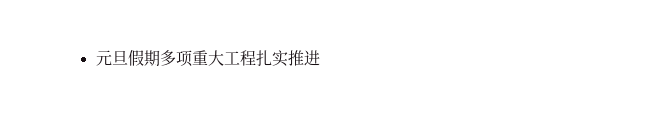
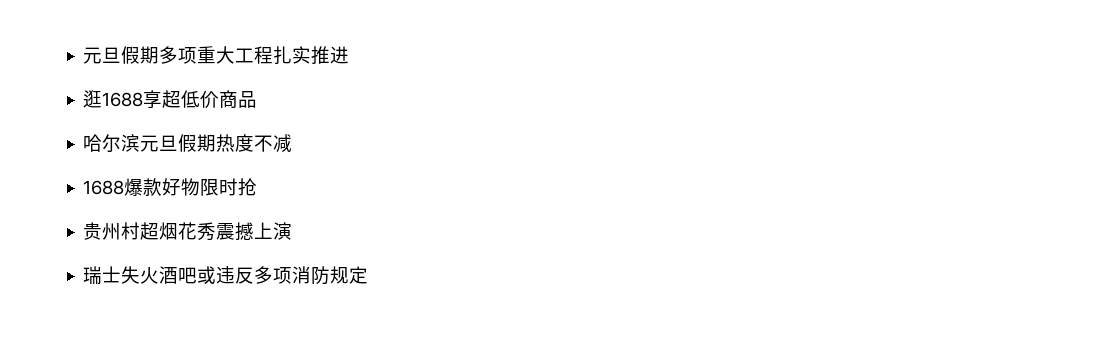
(320, 58) none -> [83,90,258,109] [83,134,293,152] [83,178,258,197] [83,222,293,241] [83,266,369,285] // 逛1688享超低价商品 // 哈尔滨元旦假期热度不减 // 1688爆款好物限时抢 // 贵州村超烟花秀震撼上演 // 瑞士失火酒吧或违反多项消防规定

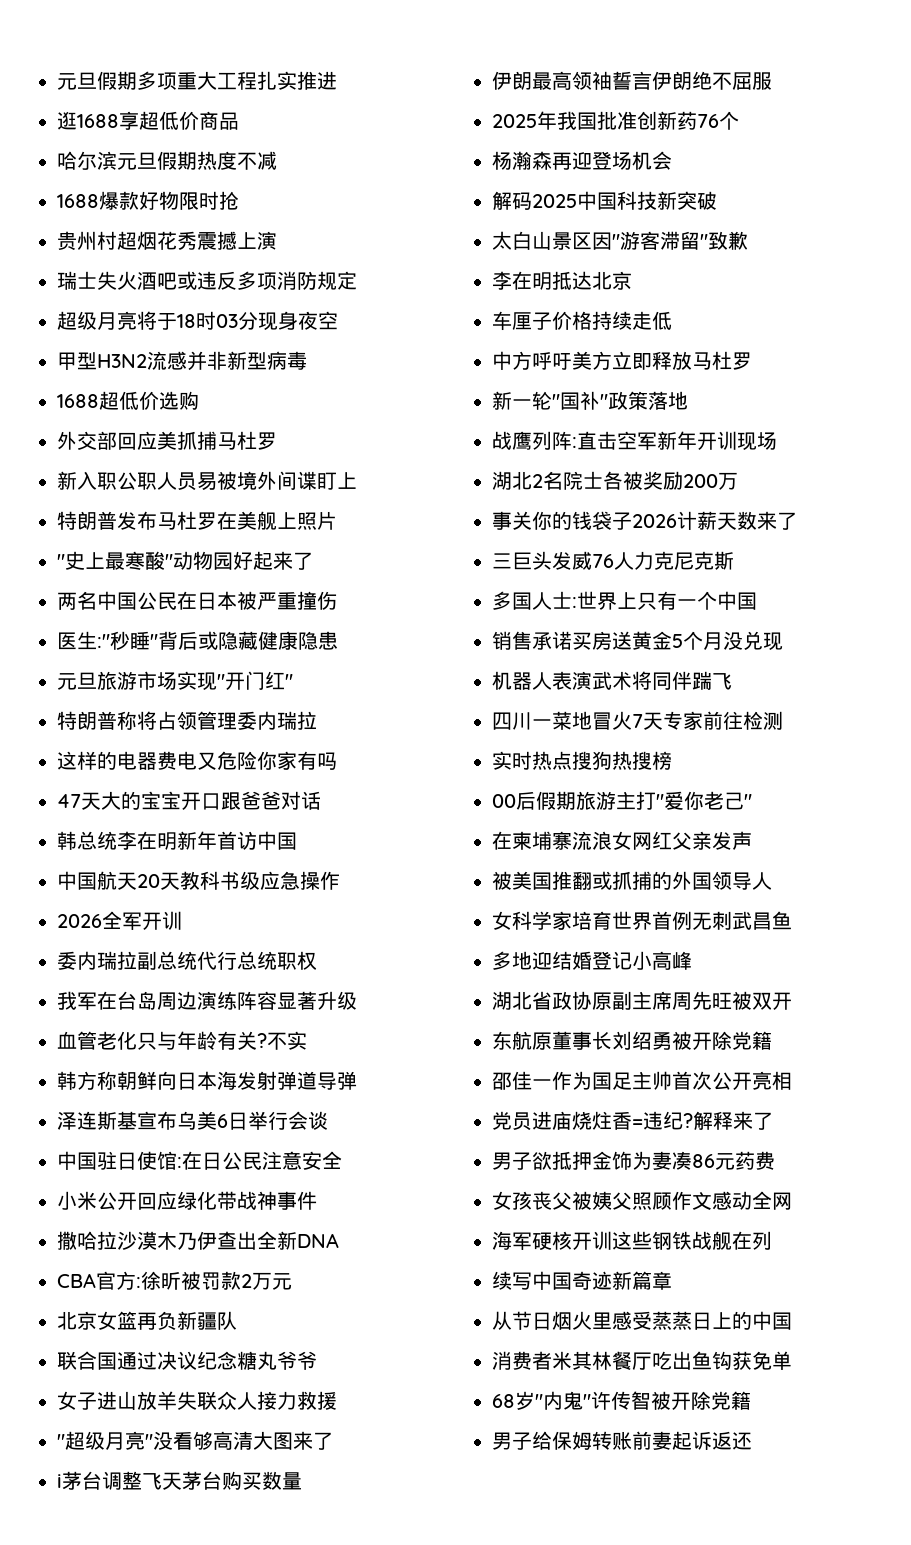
(369, 275) none -> [57,311,338,331] [57,351,307,371] [57,391,199,410] [57,431,277,450] [57,471,357,491] [57,511,337,530] [57,551,313,570] [57,591,337,610] [57,631,338,650] [57,671,293,691] [57,711,317,730] [57,751,337,770] [57,791,321,810] [57,831,297,850] [57,871,340,890] [57,911,182,930] [57,951,317,970] [57,991,357,1010] [57,1031,307,1050] [57,1071,357,1090] [57,1111,328,1130] [57,1151,342,1170] [57,1191,317,1210] [57,1231,339,1250] [57,1271,292,1290] [57,1311,237,1330] [57,1351,317,1370] [57,1391,337,1410] [57,1431,333,1450] [57,1471,302,1490] [492,71,772,90] [492,111,739,130] [492,151,672,170] [492,191,717,210] [492,231,748,250] [492,271,632,290] [492,311,672,331] [492,351,752,370] [492,391,688,410] [492,431,777,451] [492,471,738,490] [492,511,797,530] [492,551,734,570] [492,591,757,610] [492,631,783,651] [492,671,732,690] [492,711,783,730] [492,751,672,770] [492,791,752,810] [492,831,752,850] [492,871,772,890] [492,911,792,930] [492,951,692,970] [492,991,792,1010] [492,1031,772,1050] [492,1071,792,1090] [492,1111,773,1131] [492,1151,775,1170] [492,1191,792,1210] [492,1231,772,1251] [492,1271,672,1290] [492,1311,792,1330] [492,1351,792,1370] [492,1391,751,1410] [492,1431,752,1450] // 超级月亮将于18时03分现身夜空 // 甲型H3N2流感并非新型病毒 // 1688超低价选购 // 外交部回应美抓捕马杜罗 // 新入职公职人员易被境外间谍盯上 // 特朗普发布马杜罗在美舰上照片 // "史上最寒酸"动物园好起来了 // 两名中国公民在日本被严重撞伤 // 医生:"秒睡"背后或隐藏健康隐患 // 元旦旅游市场实现"开门红" // 特朗普称将占领管理委内瑞拉 // 这样的电器费电又危险你家有吗 // 47天大的宝宝开口跟爸爸对话 // 韩总统李在明新年首访中国 // 中国航天20天教科书级应急操作 // 2026全军开训 // 委内瑞拉副总统代行总统职权 // 我军在台岛周边演练阵容显著升级 // 血管老化只与年龄有关?不实 // 韩方称朝鲜向日本海发射弹道导弹 // 泽连斯基宣布乌美6日举行会谈 // 中国驻日使馆:在日公民注意安全 // 小米公开回应绿化带战神事件 // 撒哈拉沙漠木乃伊查出全新DNA // CBA官方:徐昕被罚款2万元 // 北京女篮再负新疆队 // 联合国通过决议纪念糖丸爷爷 // 女子进山放羊失联众人接力救援 // "超级月亮"没看够高清大图来了 // i茅台调整飞天茅台购买数量 // 伊朗最高领袖誓言伊朗绝不屈服 // 2025年我国批准创新药76个 // 杨瀚森再迎登场机会 // 解码2025中国科技新突破 // 太白山景区因"游客滞留"致歉 // 李在明抵达北京 // 车厘子价格持续走低 // 中方呼吁美方立即释放马杜罗 // 新一轮"国补"政策落地 // 战鹰列阵:直击空军新年开训现场 // 湖北2名院士各被奖励200万 // 事关你的钱袋子2026计薪天数来了 // 三巨头发威76人力克尼克斯 // 多国人士:世界上只有一个中国 // 销售承诺买房送黄金5个月没兑现 // 机器人表演武术将同伴踹飞 // 四川一菜地冒火7天专家前往检测 // 实时热点搜狗热搜榜 // 00后假期旅游主打"爱你老己" // 在柬埔寨流浪女网红父亲发声 // 被美国推翻或抓捕的外国领导人 // 女科学家培育世界首例无刺武昌鱼 // 多地迎结婚登记小高峰 // 湖北省政协原副主席周先旺被双开 // 东航原董事长刘绍勇被开除党籍 // 邵佳一作为国足主帅首次公开亮相 // 党员进庙烧炷香=违纪?解释来了 // 男子欲抵押金饰为妻凑86元药费 // 女孩丧父被姨父照顾作文感动全网 // 海军硬核开训这些钢铁战舰在列 // 续写中国奇迹新篇章 // 从节日烟火里感受蒸蒸日上的中国 // 消费者米其林餐厅吃出鱼钩获免单 // 68岁"内鬼"许传智被开除党籍 // 男子给保姆转账前妻起诉返还

